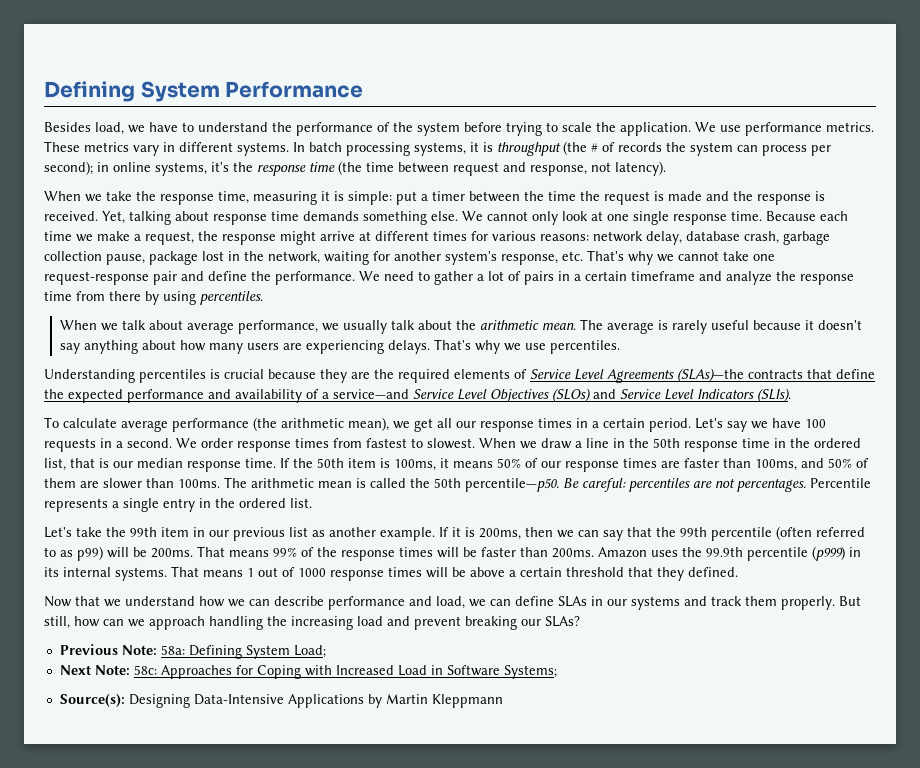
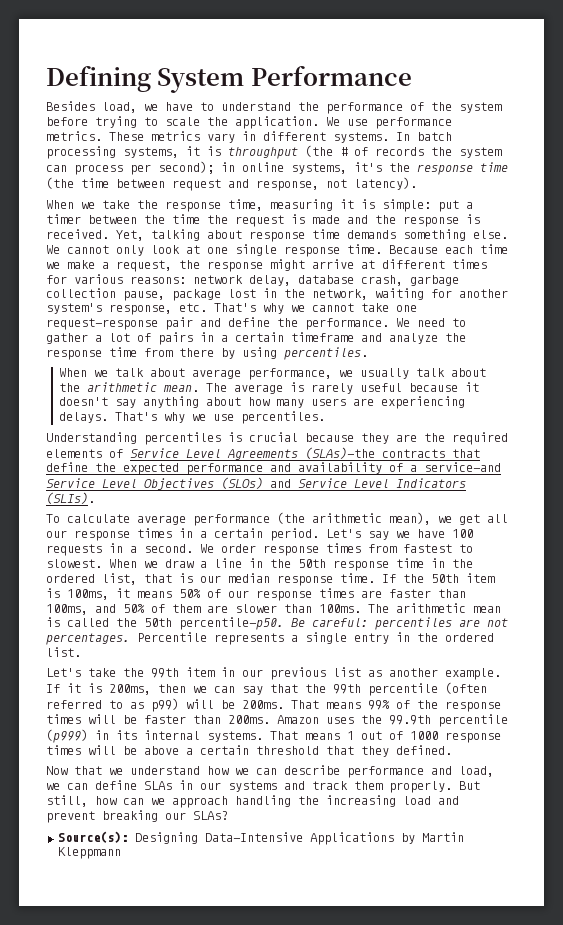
[59,644,326,659] [59,665,557,679] // Previous Note: 58a: Defining System Load; // Next Note: 58c: Approaches for Coping with Increased Load in Software Systems; -> (228, 815) none

